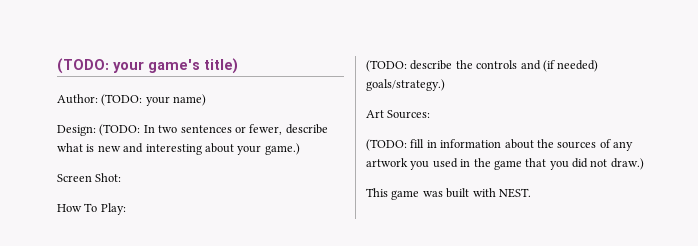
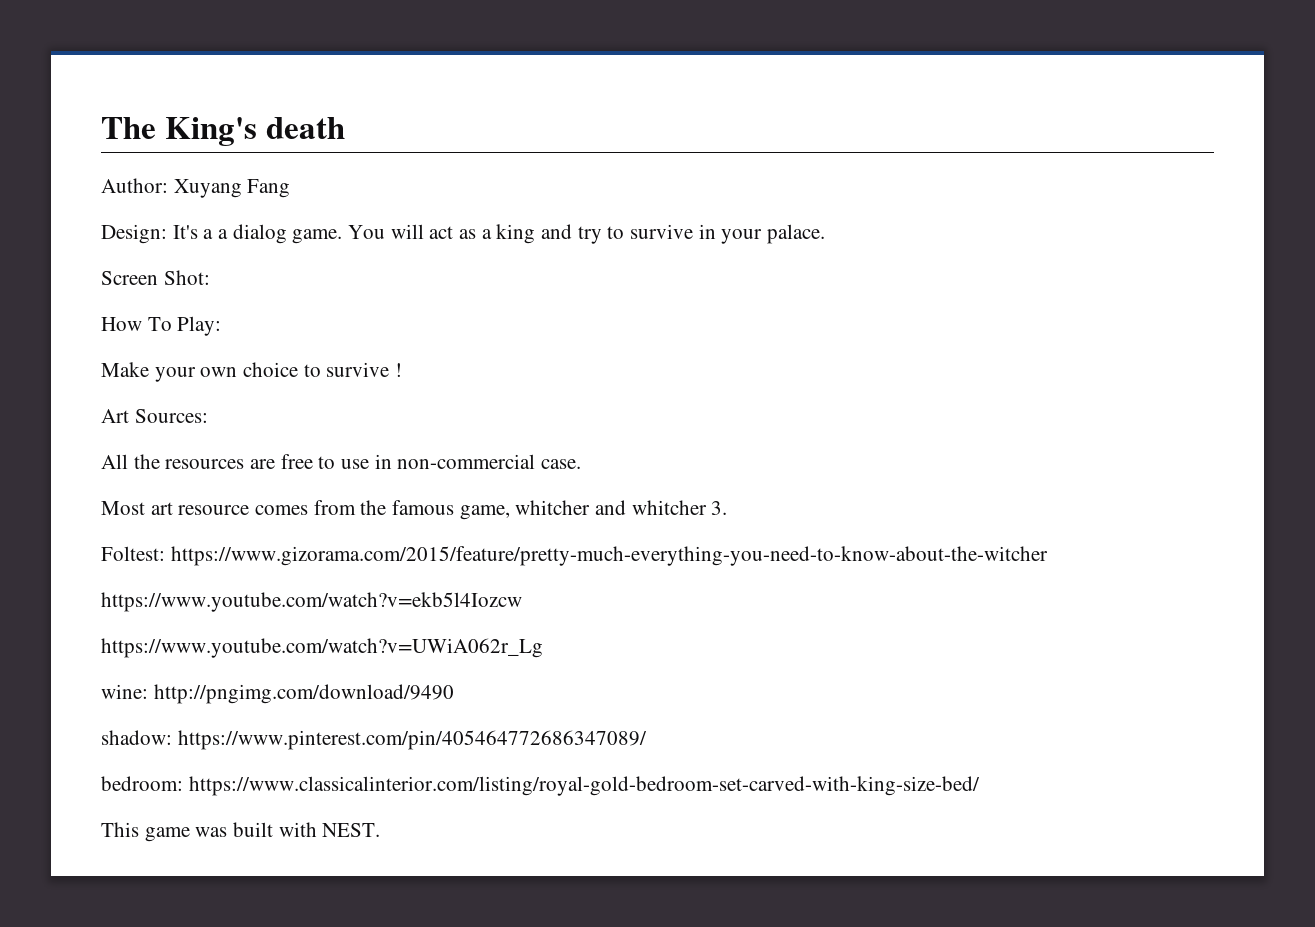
[57,58,238,74] [57,94,207,106] [57,124,328,136] [57,143,300,155] (TODO: your game's title) // Author: (TODO: your name) // Design: (TODO: In two sentences or fewer, describe what is new and interesting about your game.) -> [101,117,345,146] [101,178,291,198] [101,224,826,244] The King's death // Author: Xuyang Fang // Design: It's a a dialog game. You will act as a king and try to survive in your palace.
[366,60,599,72] [366,79,445,91] [366,110,431,119] [366,139,633,151] [366,158,644,170] (TODO: describe the controls and (if needed) goals/strategy.) // Art Sources: // (TODO: fill in information about the sources of any artwork you used in the game that you did not draw.) -> [101,362,403,382] [101,409,208,423] [101,454,582,469] [101,500,728,520] [101,546,1048,566] [101,592,522,612] [101,638,543,658] [101,684,454,704] [101,730,647,750] [101,776,980,796] Make your own choice to survive ! // Art Sources: // All the resources are free to use in non-commercial case. // Most art resource comes from the famous game, whitcher and whitcher 3. // Foltest: https://www.gizorama.com/2015/feature/pretty-much-everything-you-need-to-know-about-the-witcher // https://www.youtube.com/watch?v=ekb5l4Iozcw // https://www.youtube.com/watch?v=UWiA062r_Lg // wine: http://pngimg.com/download/9490 // shadow: https://www.pinterest.com/pin/405464772686347089/ // bedroom: https://www.classicalinterior.com/listing/royal-gold-bedroom-set-carved-with-king-size-bed/

